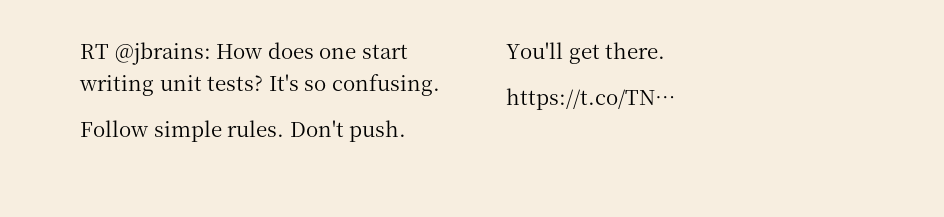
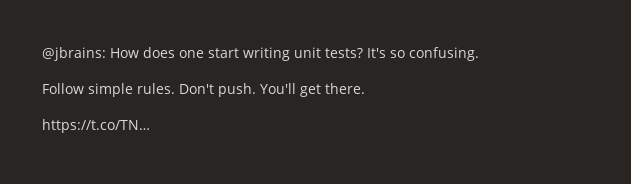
[80,44,109,59] RT -> (42, 54) none

